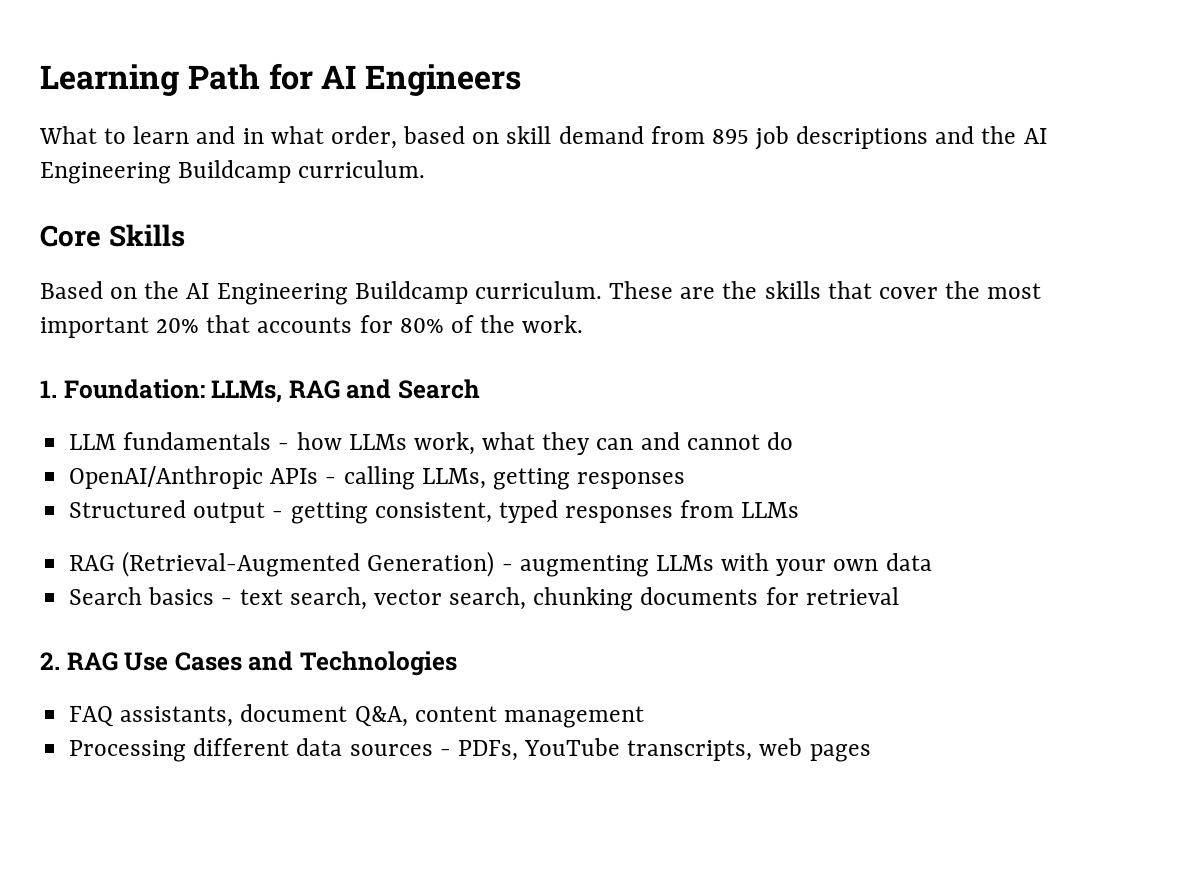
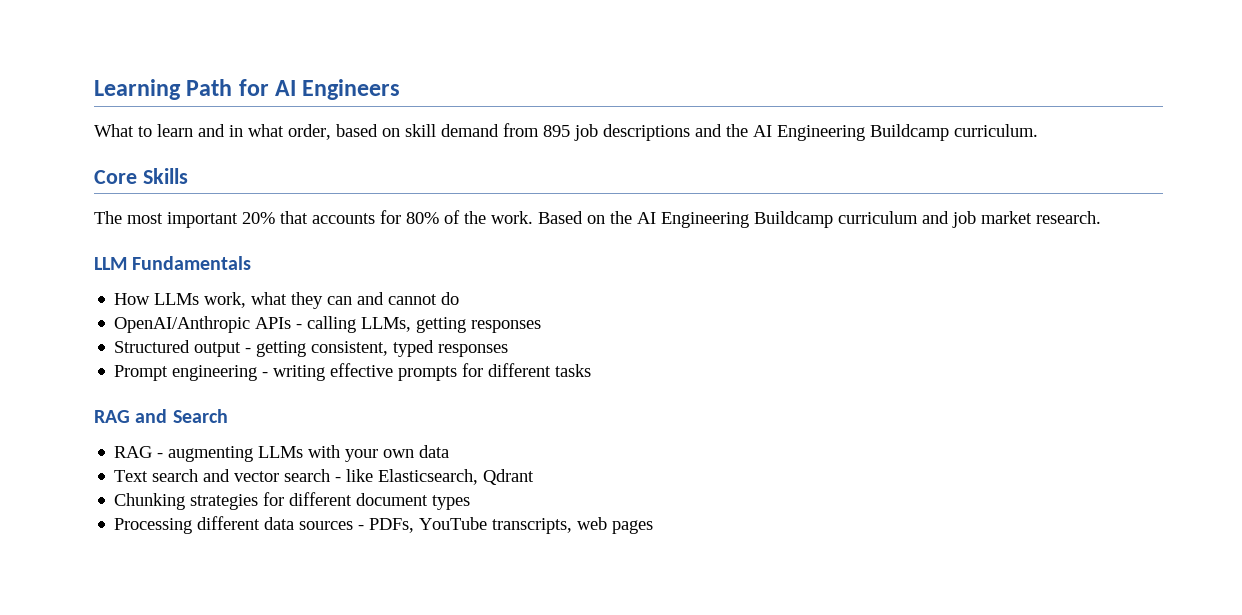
[40,281,981,305] Based on the AI Engineering Buildcamp curriculum. These are the skills that cover the -> [94,211,122,224] The
[40,379,481,403] [69,432,342,450] // 1. Foundation: LLMs, RAG and Search // LLM fundamentals - how -> [538,211,1101,228] [94,256,252,270] [114,293,151,305] Based on the AI Engineering Buildcamp curriculum and job market research. // LLM Fundamentals // How
[680,500,800,518] [69,551,495,577] from LLMs // RAG (Retrieval-Augmented Generation) -> [114,363,592,381] [94,409,228,423] [114,446,153,458] // Prompt engineering - writing effective prompts for different tasks // RAG and Search // RAG
[69,587,899,611] [40,651,458,676] [69,704,644,728] Search basics - text search, vector search, chunking documents for retrieval // 2. RAG Use Cases and Technologies // FAQ assistants, document Q&A, content management -> [114,469,535,485] [114,492,471,510] Text search and vector search - like Elasticsearch, Qdrant // Chunking strategies for different document types

